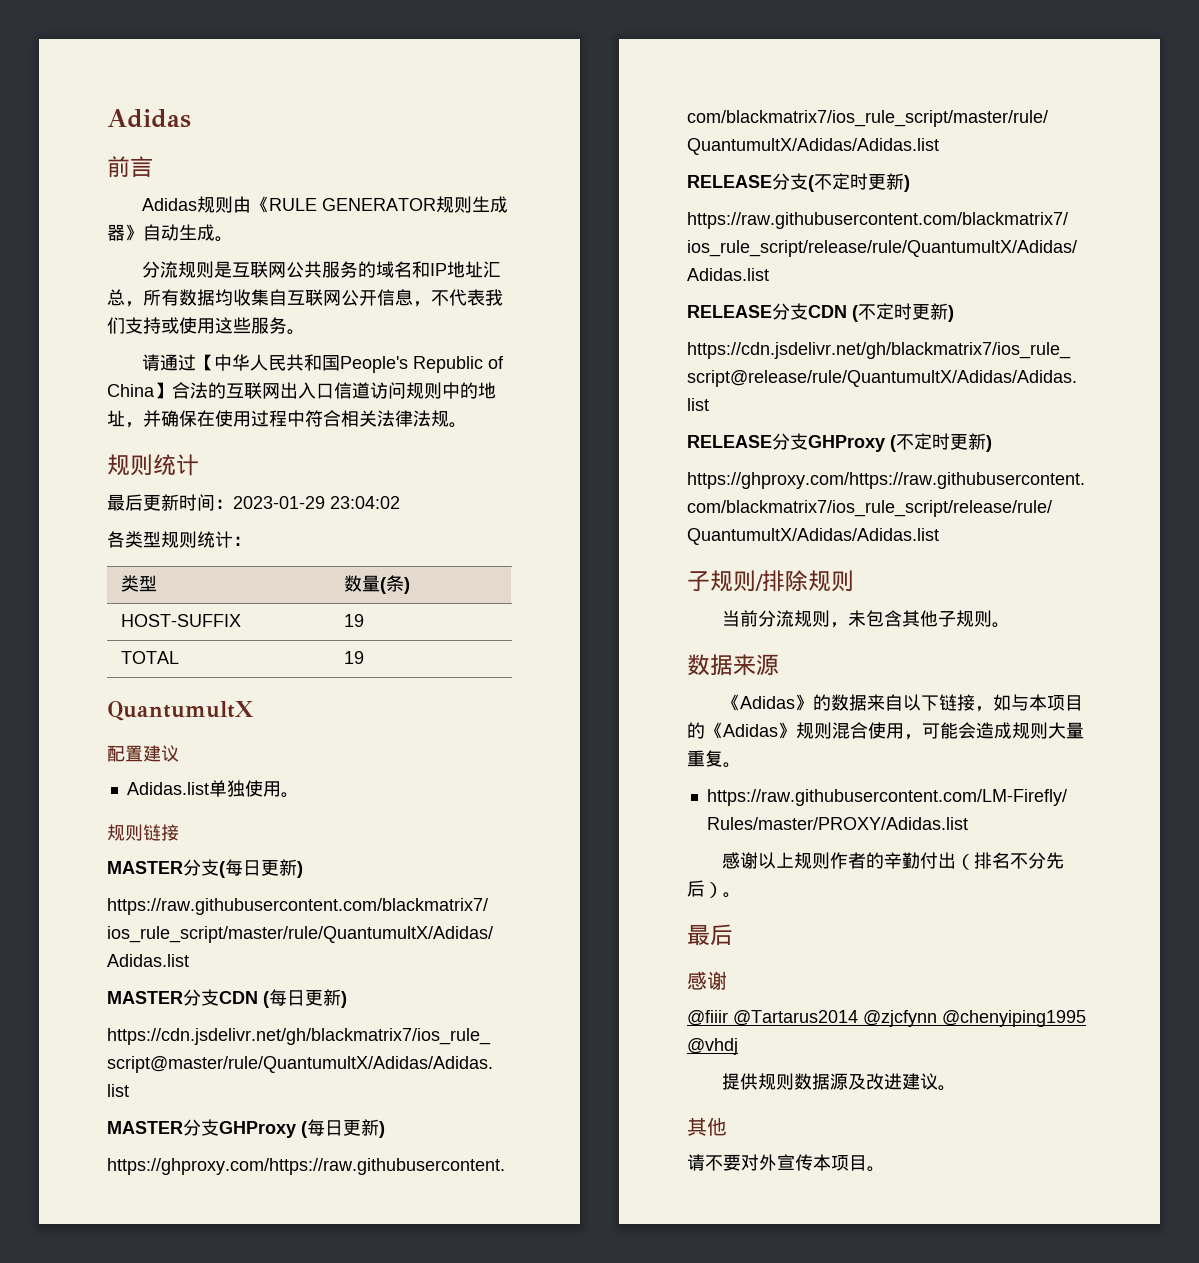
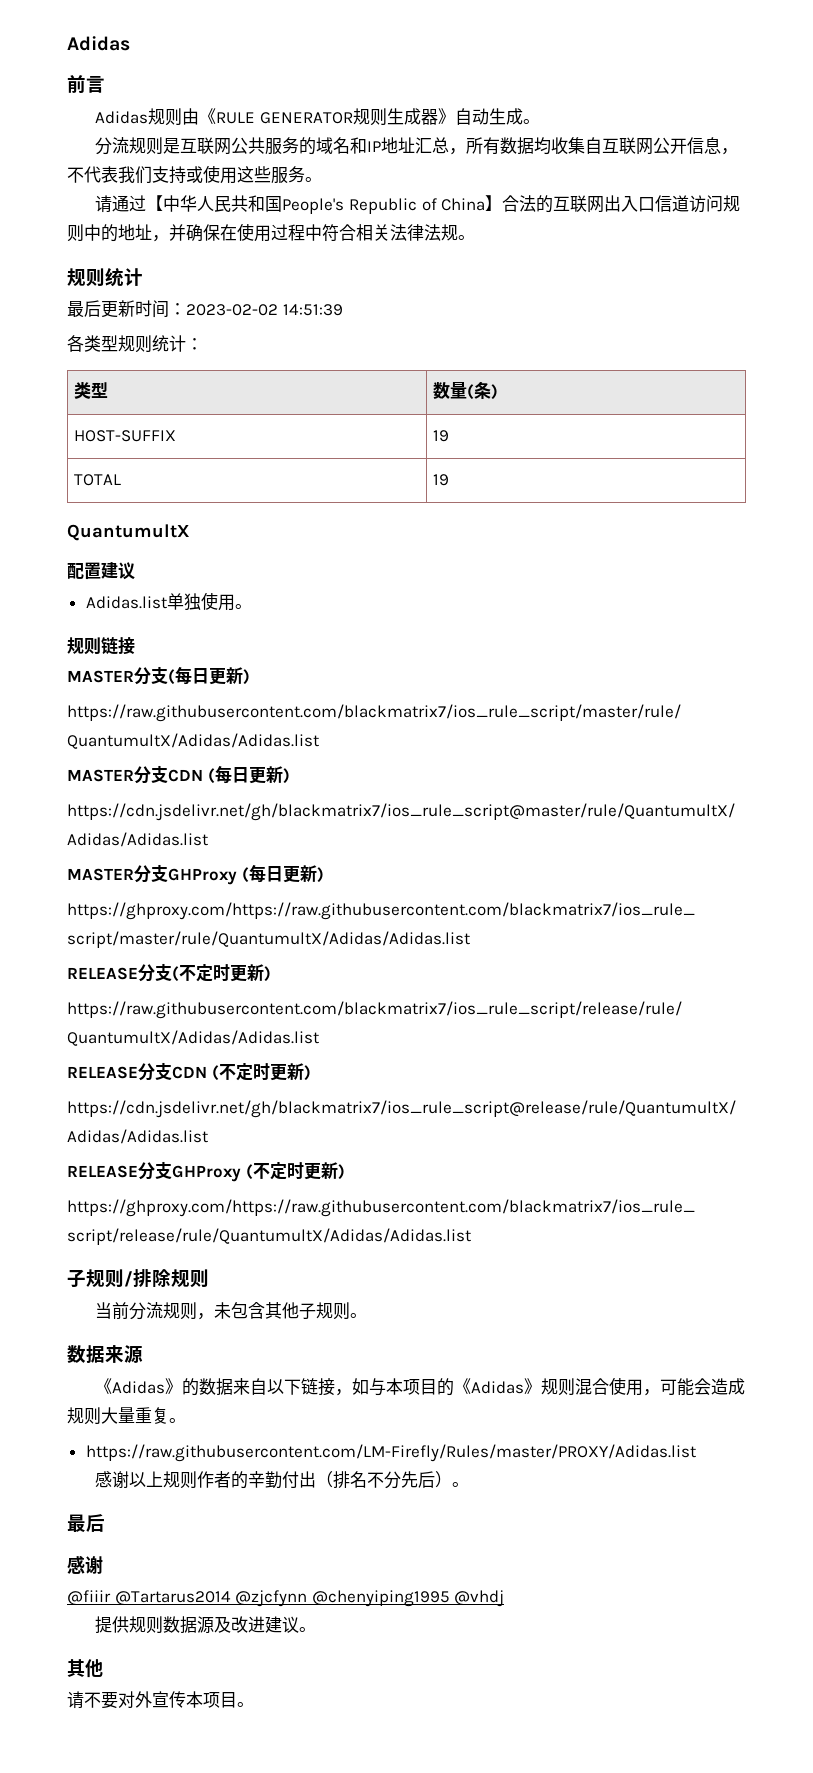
[233,496,400,509] 2023-01-29 23:04:02 -> [186,304,343,316] 2023-02-02 14:51:39

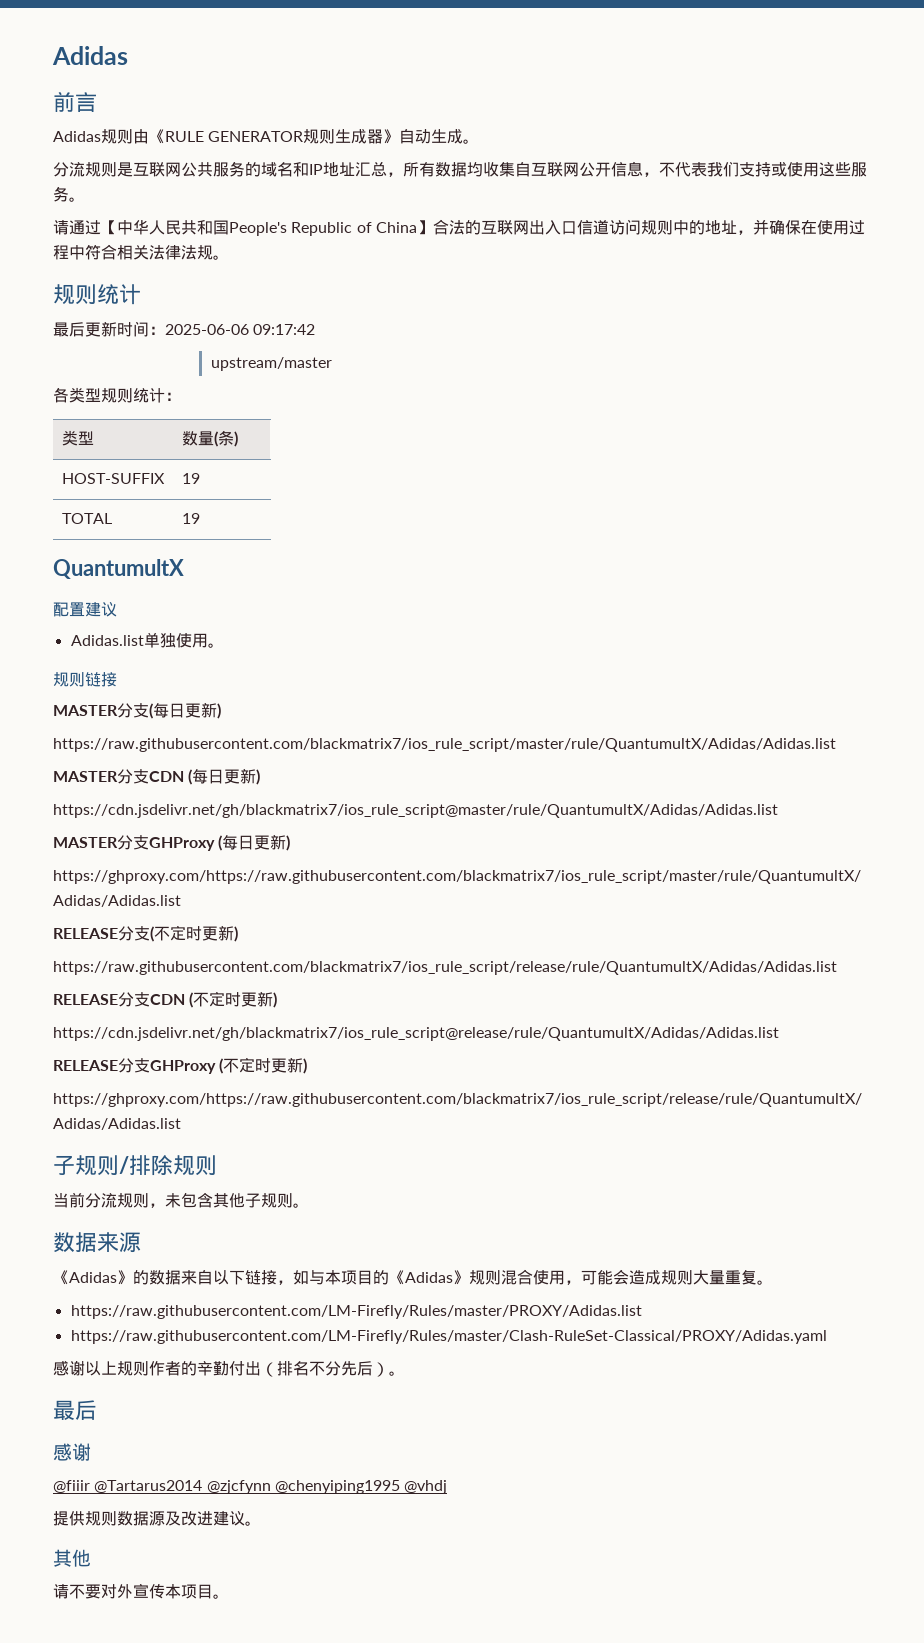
[186,304,343,316] 2023-02-02 14:51:39 -> [165,324,316,335] [210,357,332,371] 2025-06-06 09:17:42 // upstream/master
(696, 1453) none -> [70,1330,827,1344] // https://raw.githubusercontent.com/LM-Firefly/Rules/master/Clash-RuleSet-Classical/PROXY/Adidas.yaml

